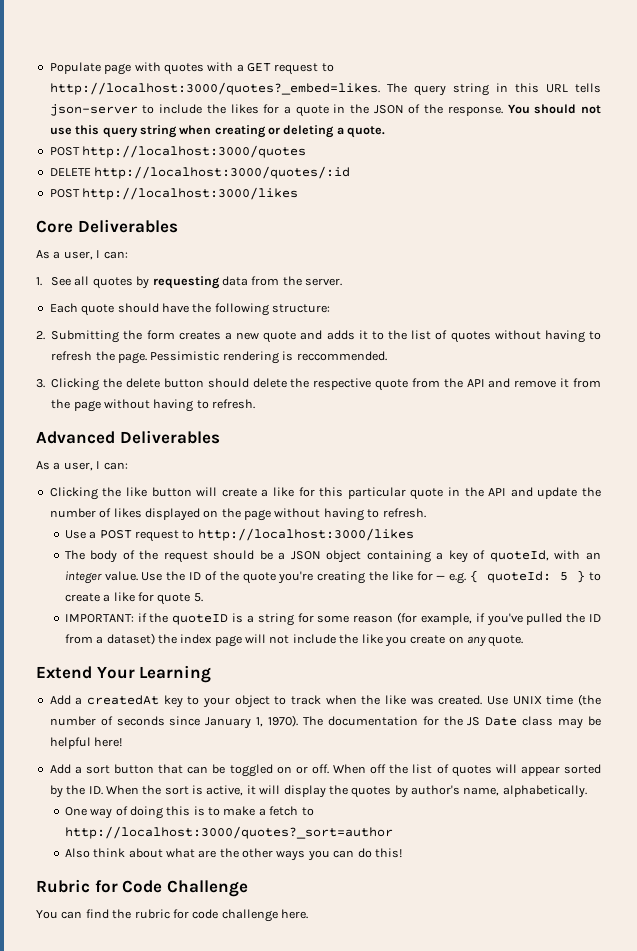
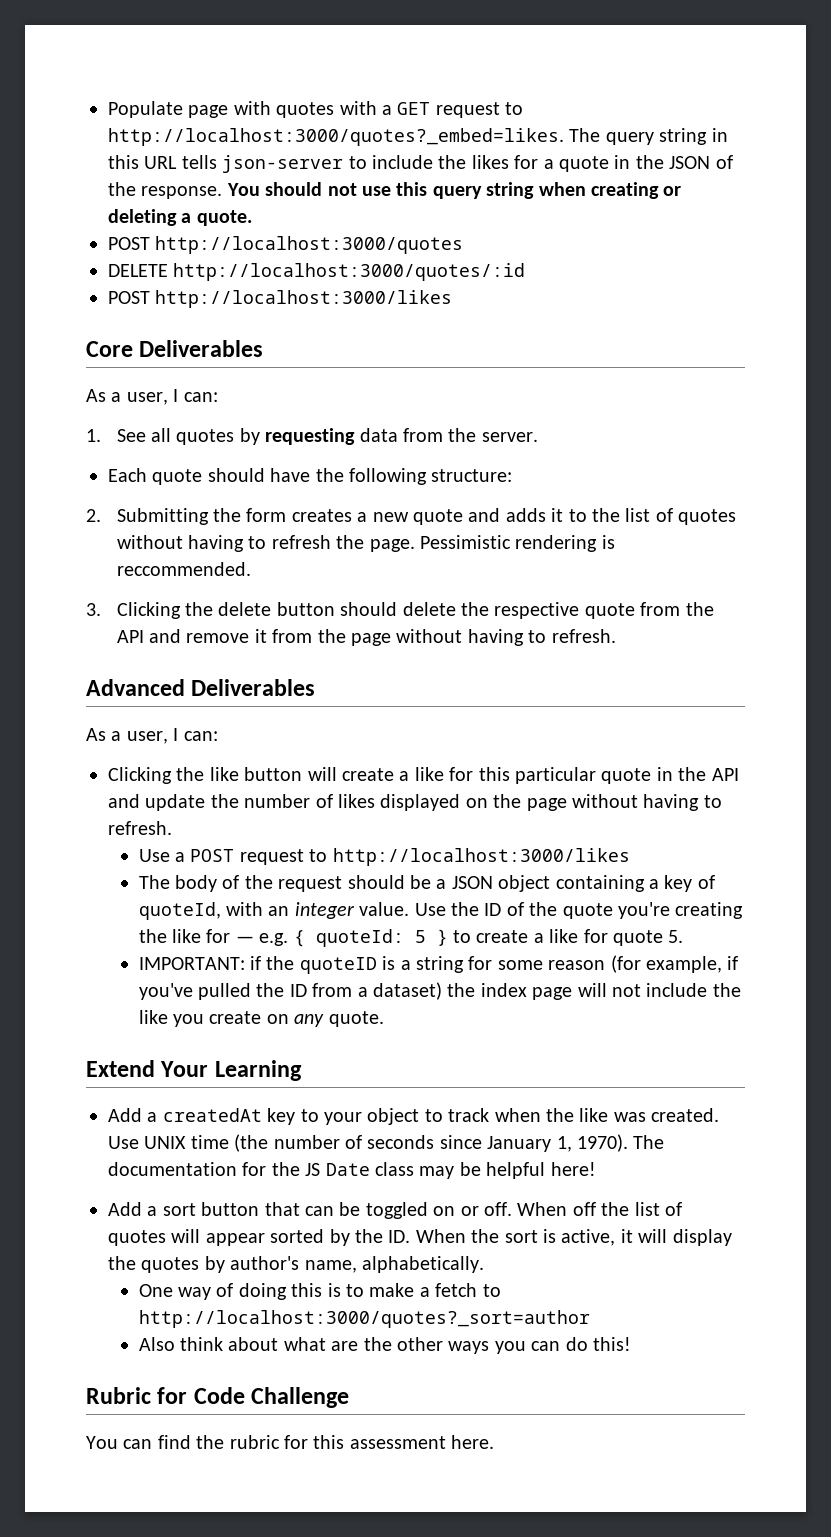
[192,909,278,922] code challenge -> [313,1435,446,1449] this assessment

